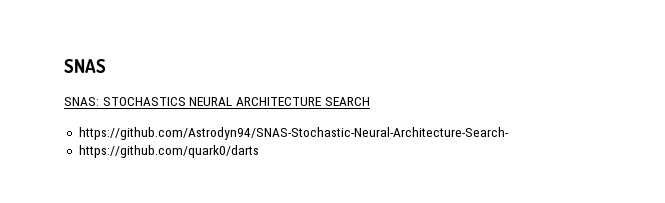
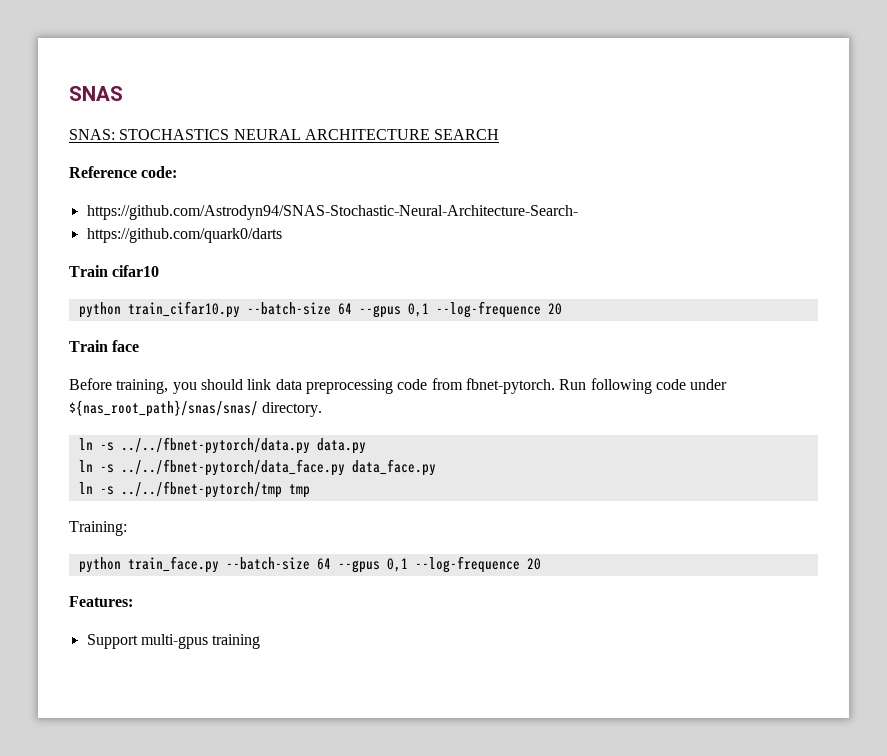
(370, 101) none -> [69,166,178,178] // Reference code:
(259, 151) none -> [69,265,160,277] [78,301,562,318] [69,340,140,352] [69,378,728,394] [69,400,323,417] [78,437,366,454] [78,459,436,476] [78,481,310,498] [69,521,127,536] [78,556,541,573] [69,596,133,607] [86,634,261,649] // Train cifar10 // python train_cifar10.py --batch-size 64 --gpus 0,1 --log-frequence 20 // Train face // Before training, you should link data preprocessing code from fbnet-pytorch. Run following code under ${nas_root_path}/snas/snas/ directory. // ln -s ../../fbnet-pytorch/data.py data.py // ln -s ../../fbnet-pytorch/data_face.py data_face.py // ln -s ../../fbnet-pytorch/tmp tmp // Training: // python train_face.py --batch-size 64 --gpus 0,1 --log-frequence 20 // Features: // Support multi-gpus training

